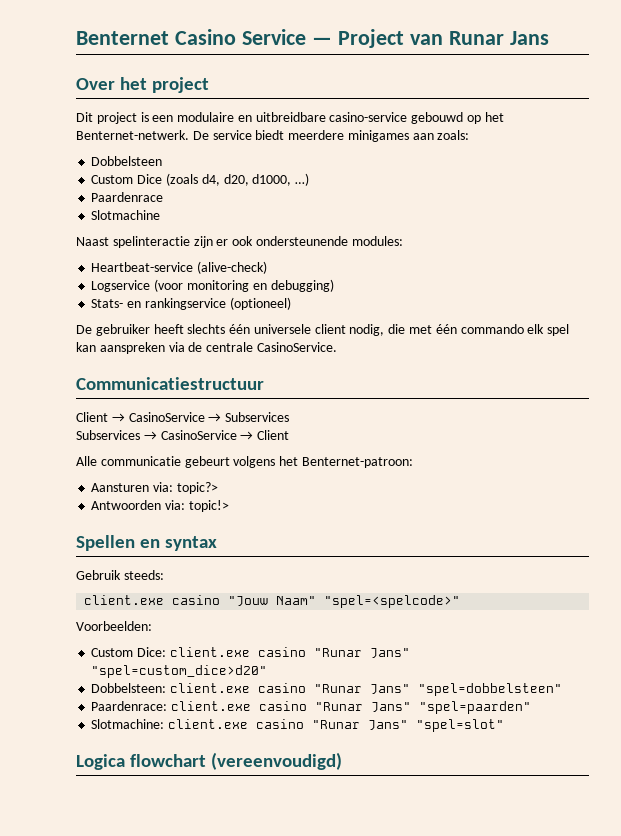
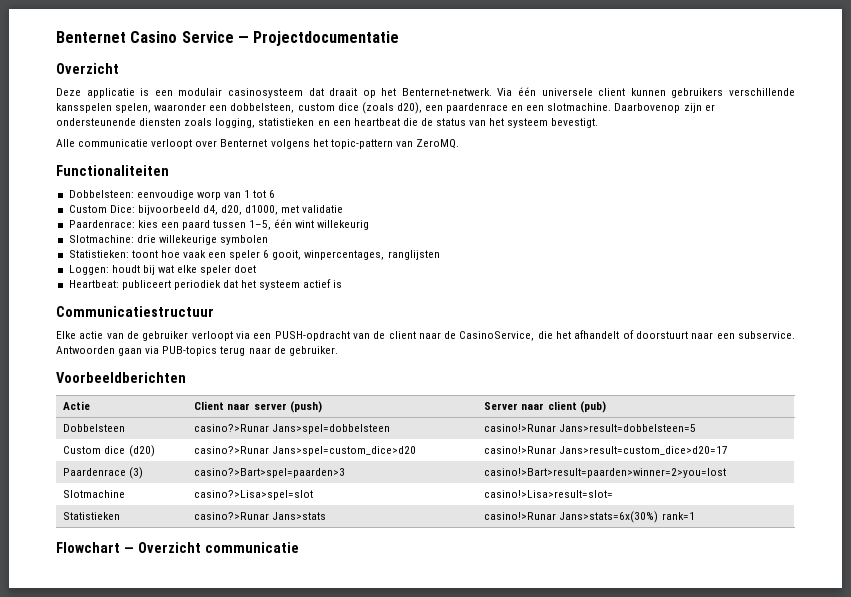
[337,29,549,48] [76,77,210,93] [76,112,504,124] [76,130,470,142] [91,156,163,166] [91,173,198,186] Project van Runar Jans // Over het project // Dit project is een modulaire en uitbreidbare casino-service gebouwd op het Benternet-netwerk. De service biedt meerdere minigames aan zoals: // Dobbelsteen // Custom Dice (zoals -> [253,31,400,46] [56,63,119,74] [56,87,795,98] [56,102,715,114] [56,118,599,128] [56,139,459,149] [56,165,169,176] [68,190,276,200] [68,205,200,215] Projectdocumentatie // Overzicht // Deze applicatie is een modulair casinosysteem dat draait op het Benternet-netwerk. Via één universele client kunnen gebruikers verschillende kansspelen spelen, waaronder een dobbelsteen, custom dice (zoals d20), een paardenrace en een slotmachine. Daarbovenop zijn er ondersteunende diensten zoals logging, statistieken en een heartbeat die de status van het systeem bevestigt. // Alle communicatie verloopt over Benternet volgens het topic-pattern van ZeroMQ. // Functionaliteiten // Dobbelsteen: eenvoudige worp van 1 tot 6 // Custom Dice: bijvoorbeeld
[295,173,310,186] [91,192,164,202] [91,210,161,220] [76,236,403,248] [91,261,268,274] [91,279,334,292] [91,297,291,310] [76,324,570,336] [76,342,337,354] [76,377,264,390] [76,412,290,422] [76,430,290,440] [76,456,413,468] [91,482,218,494] [91,500,229,512] [76,535,218,551] [76,570,164,580] [84,595,461,608] [76,621,152,631] [91,647,410,658] [91,665,268,678] [91,683,563,696] [91,701,532,714] [91,719,505,732] [76,752,343,770] …) // Paardenrace // Slotmachine // Naast spelinteractie zijn er ook ondersteunende modules: // Heartbeat-service (alive-check) // Logservice (voor monitoring en debugging) // Stats- en rankingservice (optioneel) // De gebruiker heeft slechts één universele client nodig, die met één commando elk spel kan aanspreken via de centrale CasinoService. // Communicatiestructuur // Client → CasinoService → Subservices // Subservices → CasinoService → Client // Alle communicatie gebeurt volgens het Benternet-patroon: // Aansturen via: topic?> // Antwoorden via: topic!> // Spellen en syntax // Gebruik steeds: // client.exe casino "Jouw Naam" "spel=<spelcode>" // Voorbeelden: // Custom Dice: client.exe casino "Runar Jans" "spel=custom_dice>d20" // Dobbelsteen: client.exe casino "Runar Jans" "spel=dobbelsteen" // Paardenrace: client.exe casino "Runar Jans" "spel=paarden" // Slotmachine: client.exe casino "Runar Jans" "spel=slot" // Logica flowchart (vereenvoudigd) -> [281,205,344,213] [68,219,370,230] [68,235,268,245] [68,250,440,260] [68,265,257,275] [68,279,343,290] [56,306,214,317] [56,330,796,341] [56,346,338,356] [56,372,186,383] [63,401,91,410] [194,401,322,413] [484,401,606,413] [63,424,126,432] [194,424,391,434] [484,424,697,432] [63,445,155,457] [194,446,417,456] [484,446,729,455] [63,467,144,479] [194,468,346,478] [484,468,727,478] [63,490,126,498] [194,490,314,500] [484,490,614,498] [63,512,121,520] [194,512,327,520] [484,511,695,523] [56,542,299,553] met validatie // Paardenrace: kies een paard tussen 1–5, één wint willekeurig // Slotmachine: drie willekeurige symbolen // Statistieken: toont hoe vaak een speler 6 gooit, winpercentages, ranglijsten // Loggen: houdt bij wat elke speler doet // Heartbeat: publiceert periodiek dat het systeem actief is // Communicatiestructuur // Elke actie van de gebruiker verloopt via een PUSH-opdracht van de client naar de CasinoService, die het afhandelt of doorstuurt naar een subservice. Antwoorden gaan via PUB-topics terug naar de gebruiker. // Voorbeeldberichten // Actie | Client naar server (push) | Server naar client (pub) // Dobbelsteen | casino?>Runar Jans>spel=dobbelsteen | casino!>Runar Jans>result=dobbelsteen=5 // Custom dice (d20) | casino?>Runar Jans>spel=custom_dice>d20 | casino!>Runar Jans>result=custom_dice>d20=17 // Paardenrace (3) | casino?>Bart>spel=paarden>3 | casino!>Bart>result=paarden>winner=2>you=lost // Slotmachine | casino?>Lisa>spel=slot | casino!>Lisa>result=slot= // Statistieken | casino?>Runar Jans>stats | casino!>Runar Jans>stats=6x(30%) rank=1 // Flowchart — Overzicht communicatie

